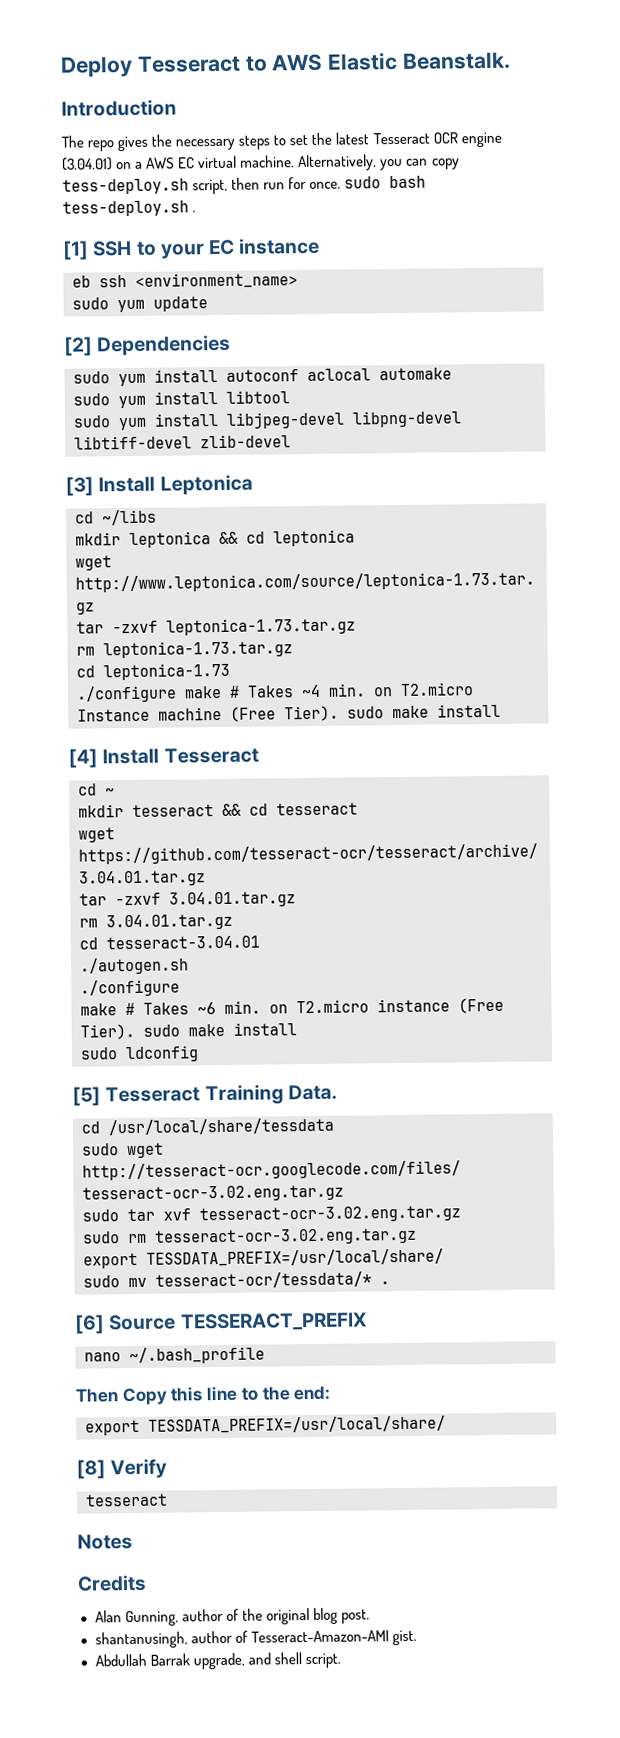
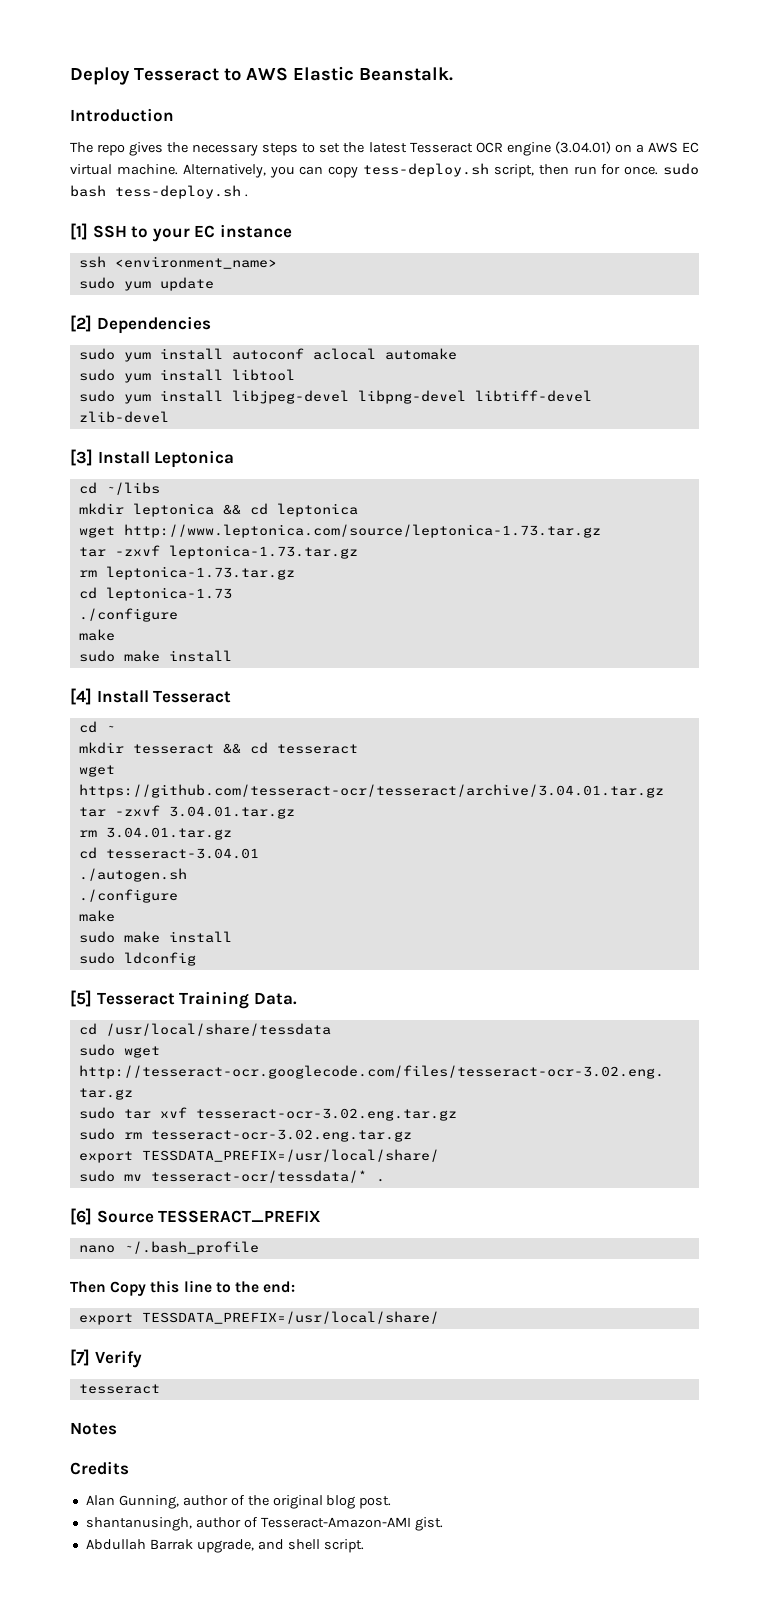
[72,275,91,288] eb -> (292, 231) none
[184,682,474,699] [77,705,339,722] make # Takes ~4 min. on T2.micro Instance machine (Free Tier). -> [78,629,115,641] // make //
[125,997,504,1016] [80,1023,135,1040] # Takes ~6 min. on T2.micro instance (Free Tier). -> (115, 916) //
[76,1459,106,1479] [8] -> [70,1349,90,1366] [7]

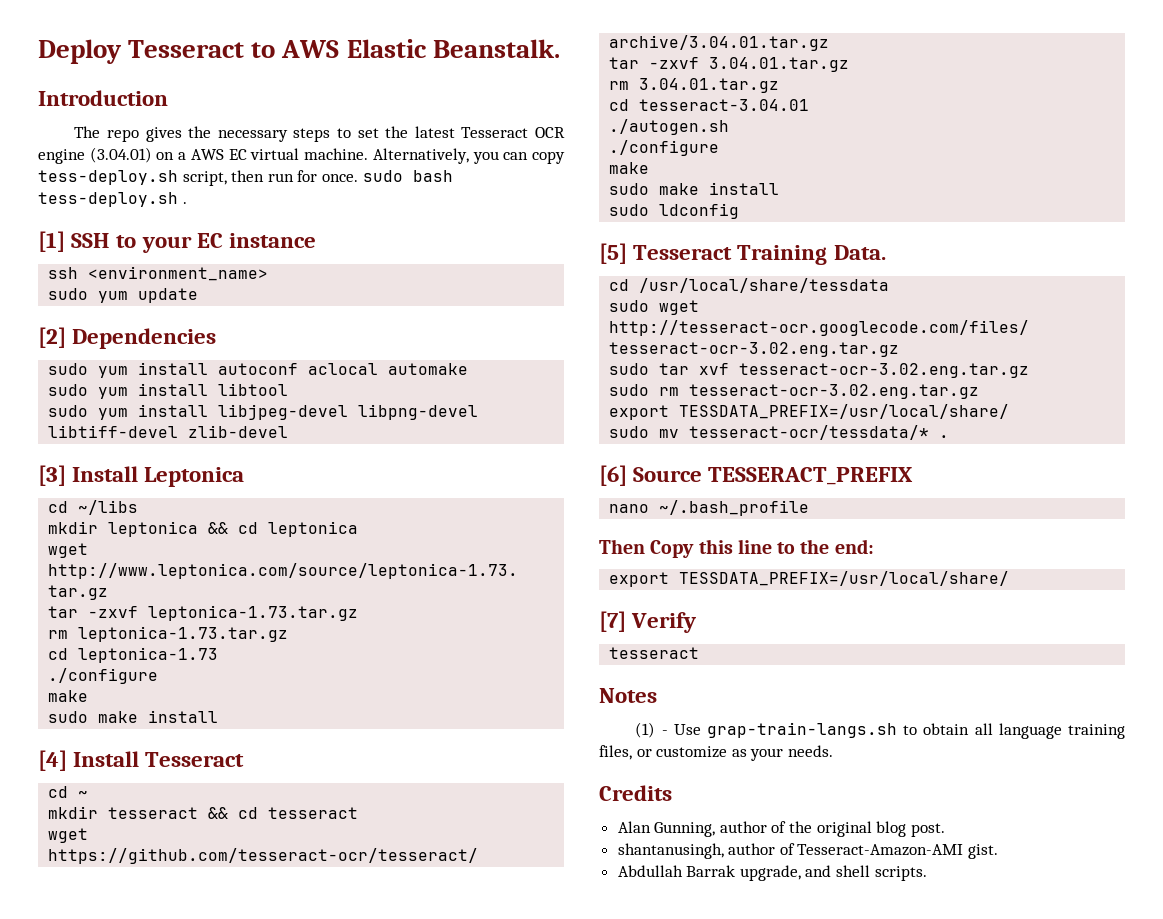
(117, 1428) none -> [635,722,1125,739] [599,745,833,761] // (1) - Use grap-train-langs.sh to obtain all language training files, or customize as your needs.
[323,1539,364,1553] script. -> [874,866,927,881] scripts.

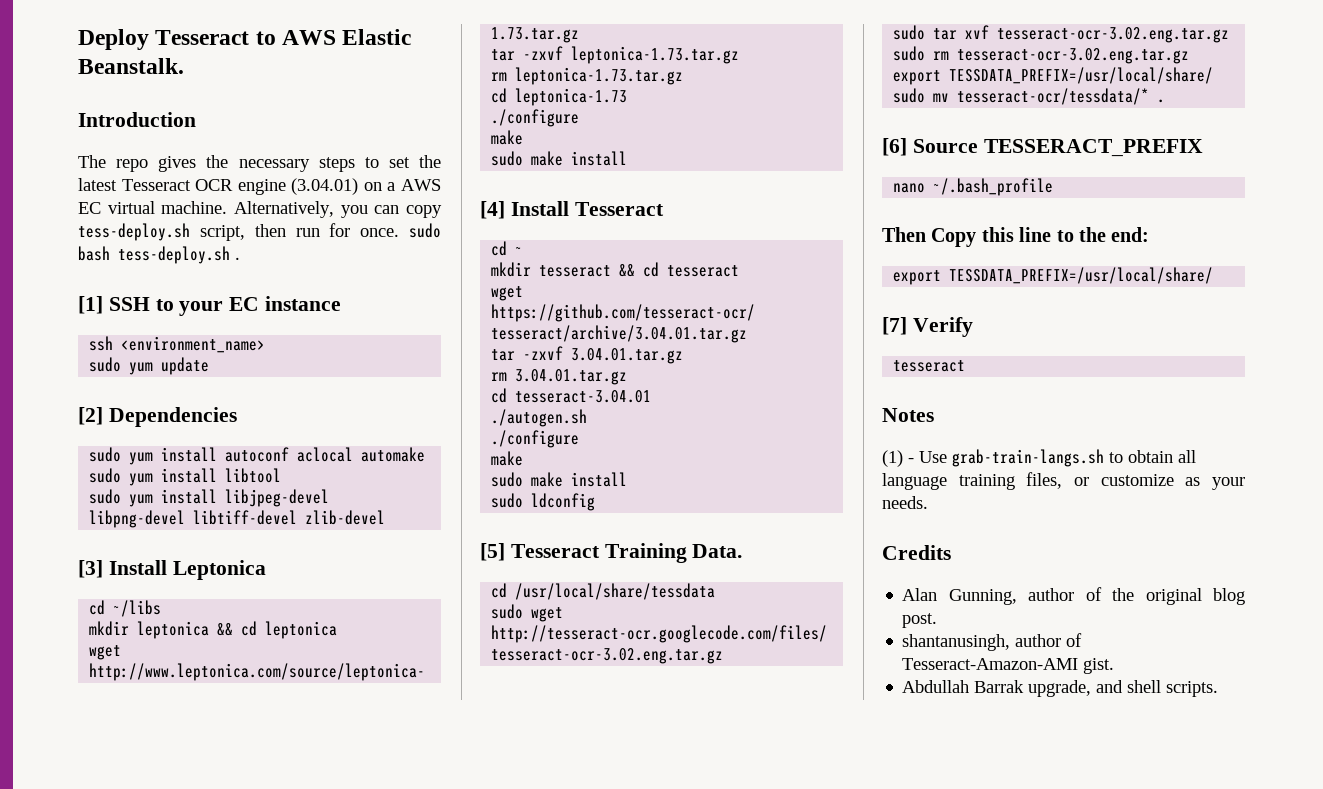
[707,722,898,738] grap-train-langs.sh -> [952,449,1104,467] grab-train-langs.sh

